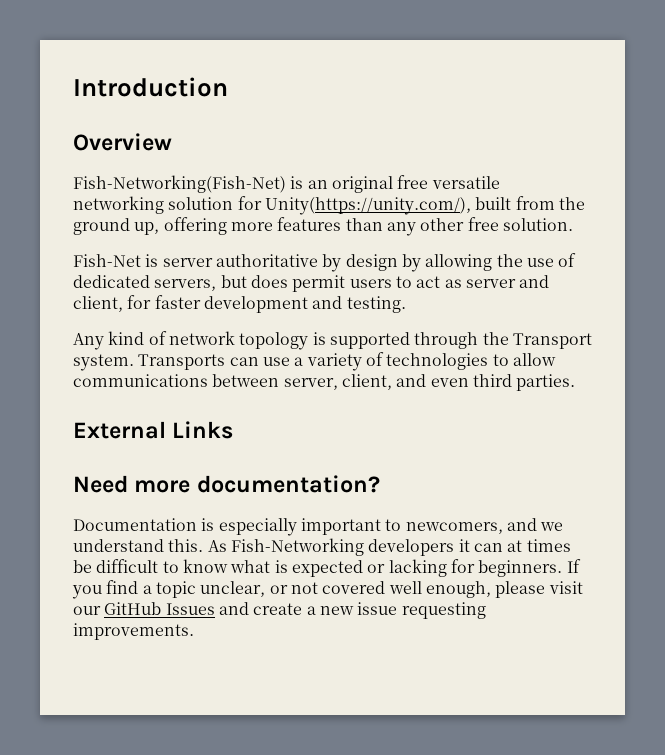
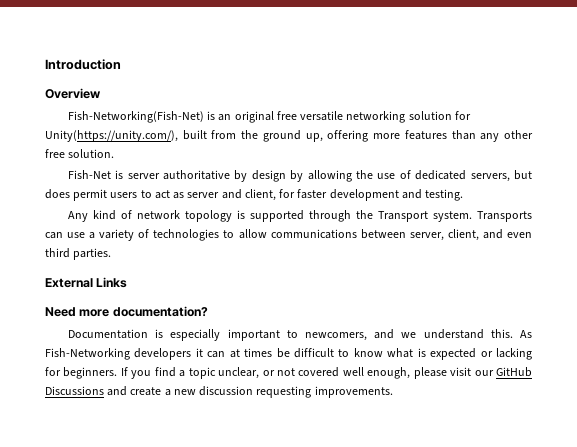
[165,603,215,615] Issues -> [45,386,104,395] Discussions
[357,602,398,615] issue -> [199,386,254,396] discussion

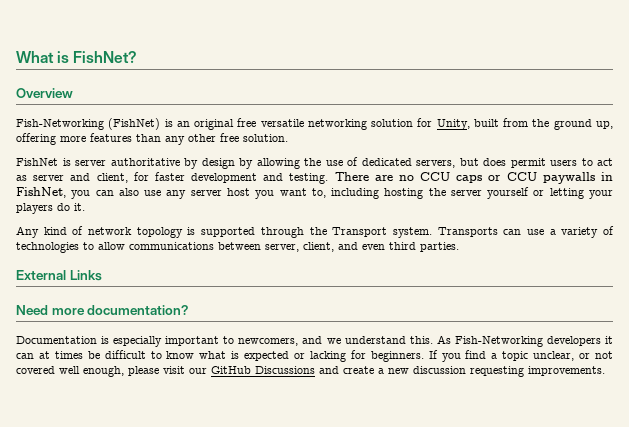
[45,59,121,70] Introduction -> [16,51,138,63] What is FishNet?
[67,111,204,123] Fish-Networking(Fish-Net) -> [16,118,161,130] Fish-Networking (FishNet)
[45,130,178,142] Unity(https://unity.com/), -> [436,119,470,130] Unity,
[67,170,111,179] Fish-Net -> [16,158,58,166] FishNet
(464, 195) none -> [334,172,613,184] [16,187,613,199] [16,203,85,214] There are no CCU caps or CCU paywalls in FishNet, you can also use any server host you want to, including hosting the server yourself or letting your players do it.

